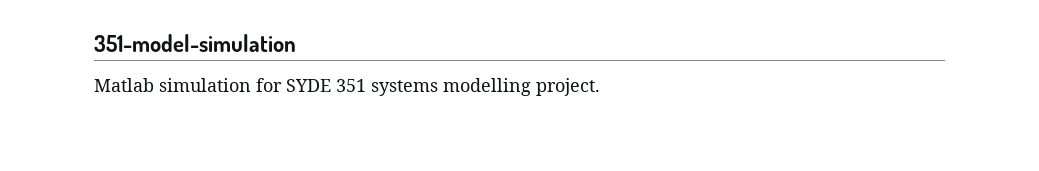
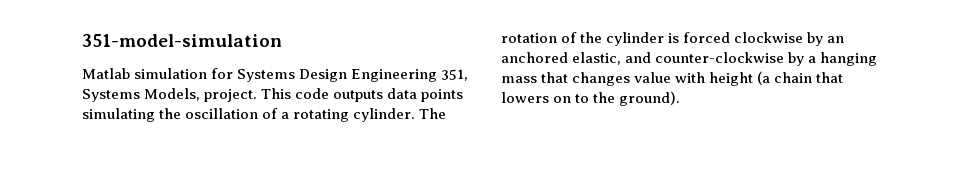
[286,78,600,96] SYDE 351 systems modelling project. -> [237,69,469,82] [82,88,464,102] [82,108,447,122] [501,32,845,46] [501,52,878,66] [501,71,844,86] [501,91,681,106] Systems Design Engineering 351, Systems Models, project. This code outputs data points simulating the oscillation of a rotating cylinder. The rotation of the cylinder is forced clockwise by an anchored elastic, and counter-clockwise by a hanging mass that changes value with height (a chain that lowers on to the ground).

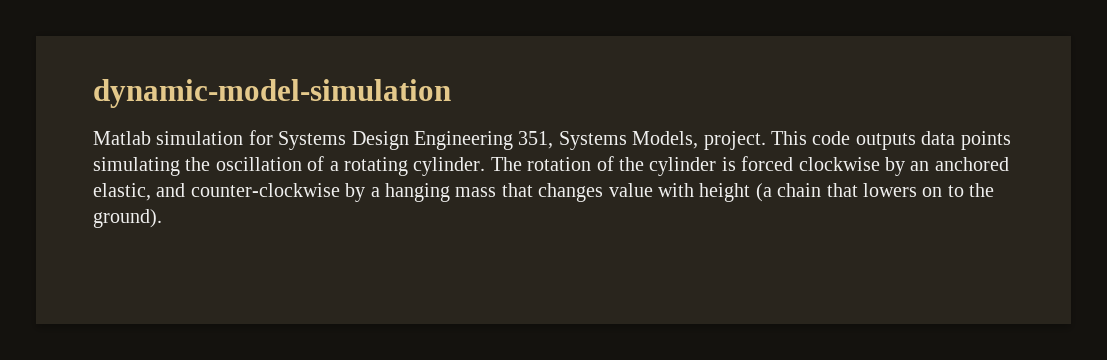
[82,34,282,47] 351-model-simulation -> [93,79,451,108] dynamic-model-simulation

